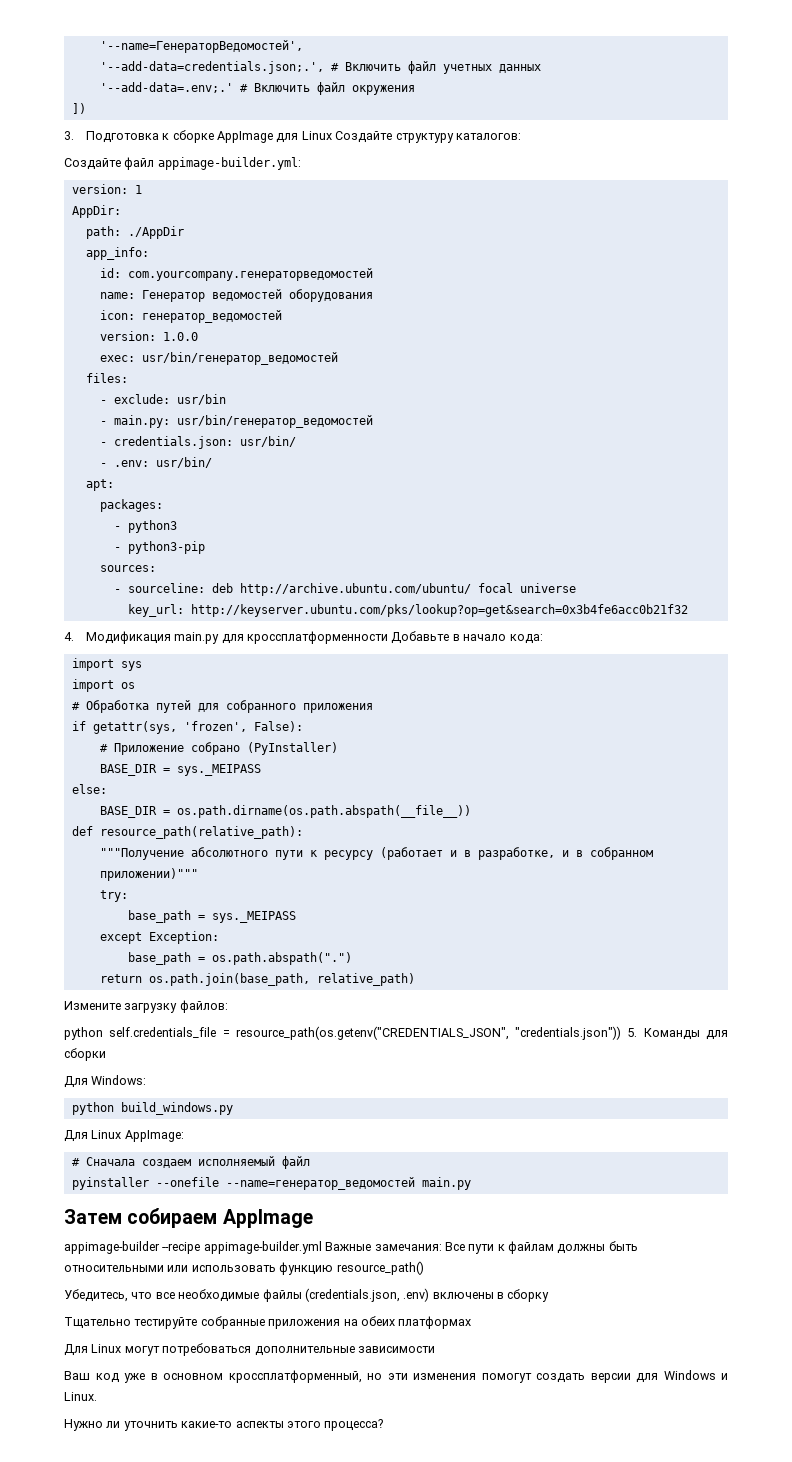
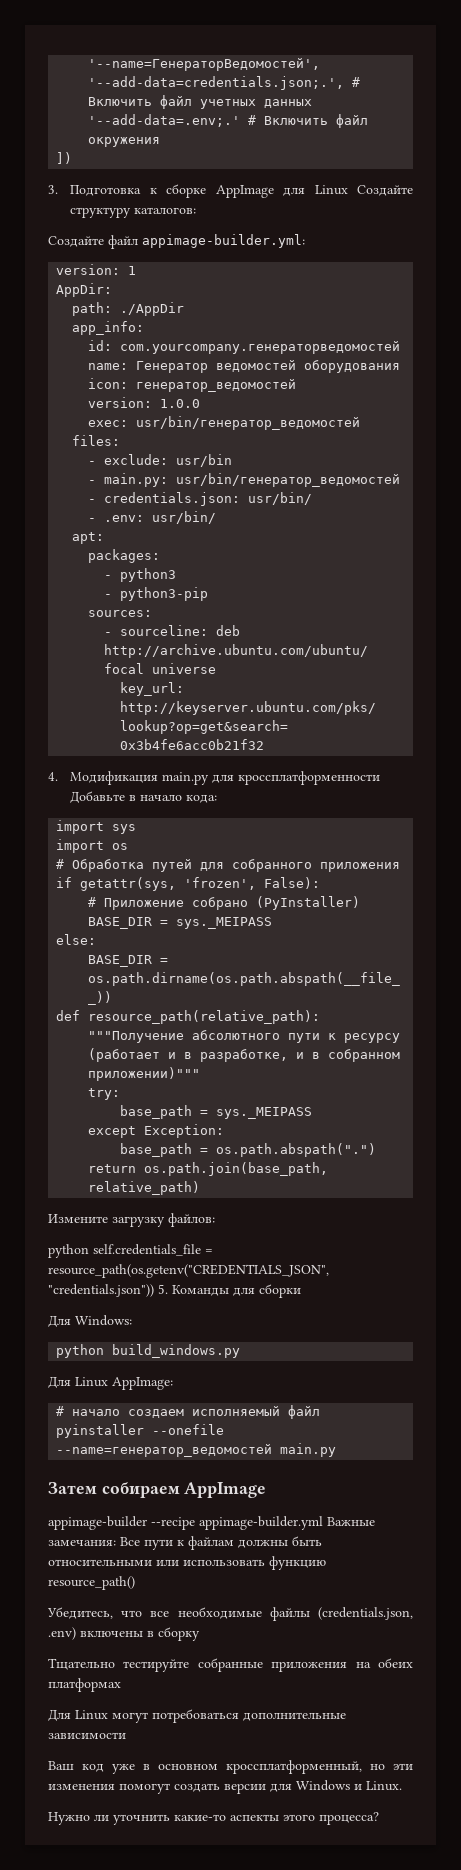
[85,1157,135,1166] Сначала -> [72,1409,121,1416] начало

